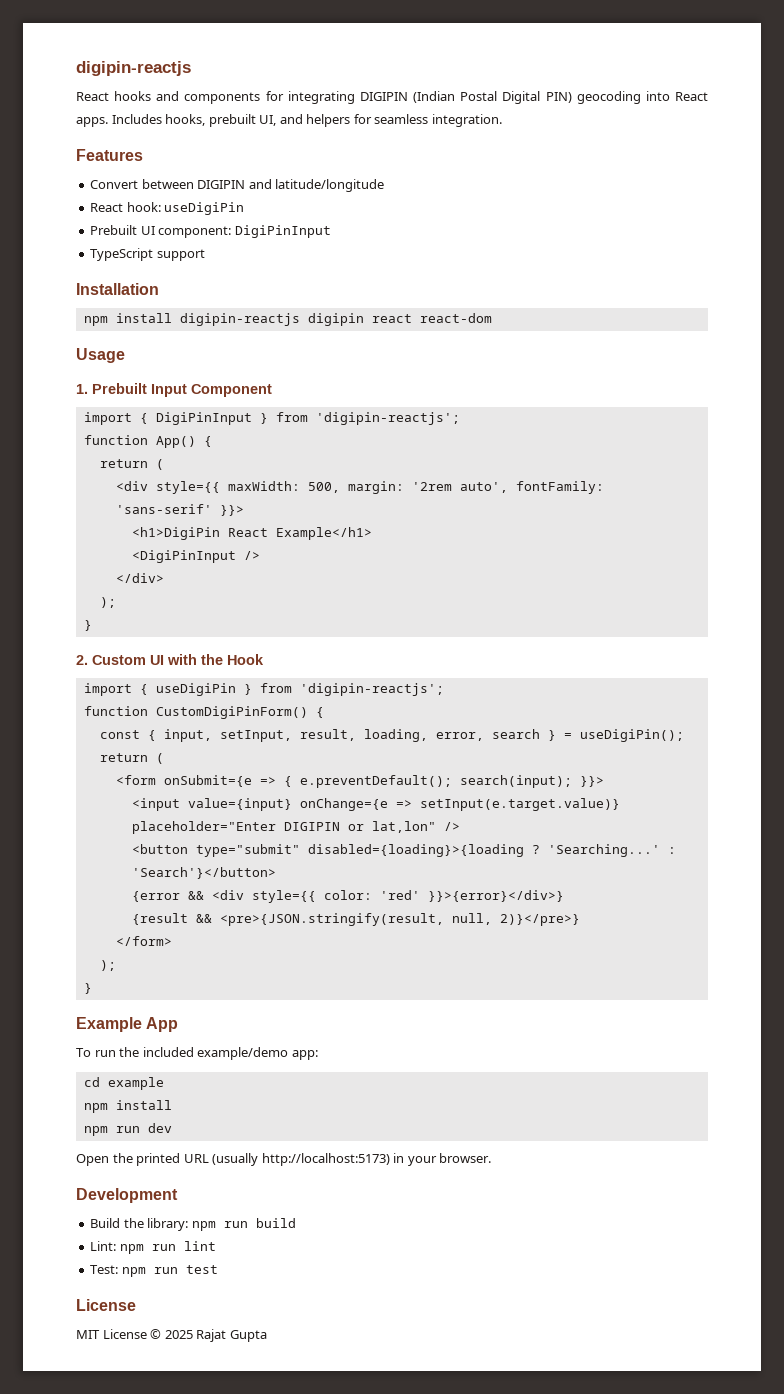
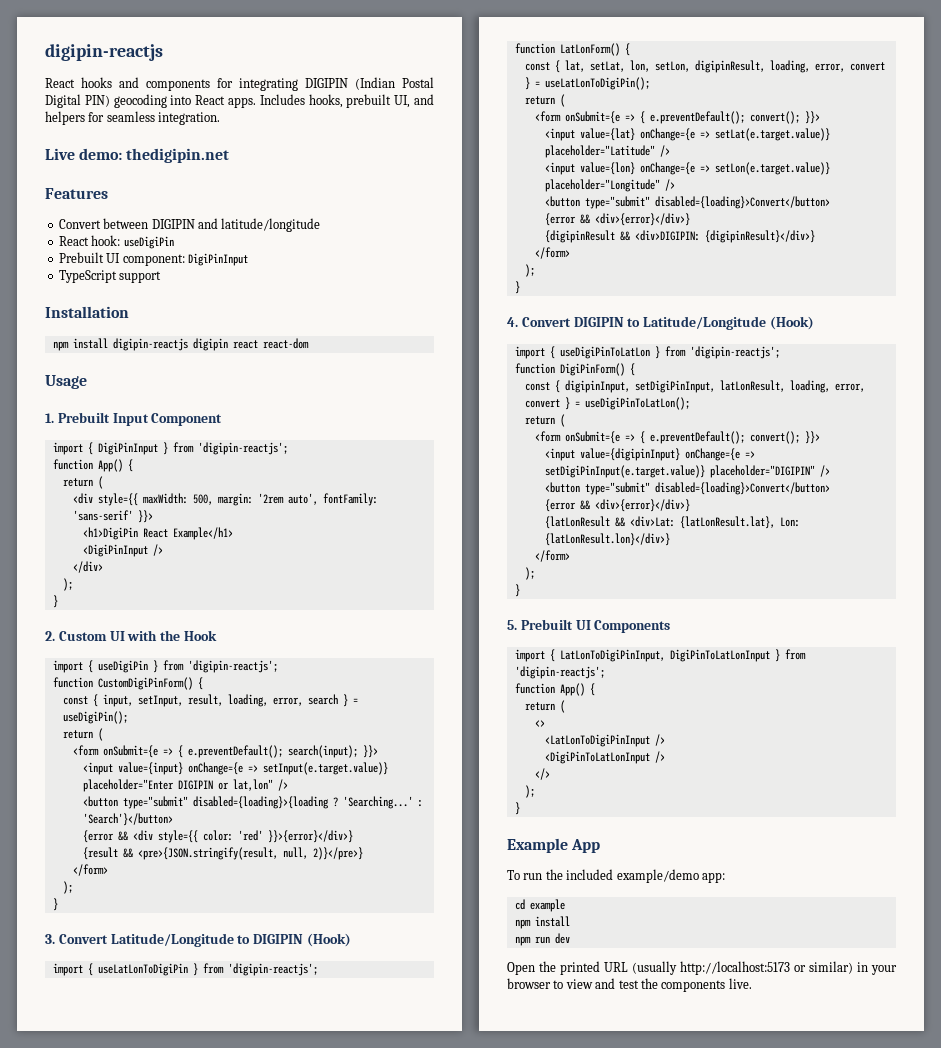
(502, 120) none -> [45,148,230,163] // Live demo: thedigipin.net
(92, 988) none -> [45,933,351,947] [52,963,318,976] [514,43,630,56] [524,60,885,73] [524,77,650,90] [524,94,565,107] [534,111,820,124] [544,128,830,141] [544,145,670,158] [544,162,830,175] [544,179,675,192] [544,196,830,209] [544,213,690,226] [544,230,815,243] [534,247,570,259] [524,264,535,277] [514,281,520,294] [507,316,814,330] [514,346,780,359] [514,363,635,376] [524,380,865,393] [524,397,690,410] [524,414,565,427] [534,431,820,444] [544,448,755,461] [544,465,830,478] [544,482,830,495] [544,499,690,512] [544,516,800,529] [544,533,670,546] [534,550,570,562] [524,567,535,580] [514,584,520,597] [507,619,671,633] [514,649,806,662] [514,666,605,679] [514,683,595,696] [524,700,565,713] [534,720,545,727] [544,734,665,747] [544,751,665,764] [534,768,550,780] [524,785,535,798] [514,802,520,815] // 3. Convert Latitude/Longitude to DIGIPIN (Hook) // import { useLatLonToDigiPin } from 'digipin-reactjs'; // function LatLonForm() { // const { lat, setLat, lon, setLon, digipinResult, loading, error, convert } = useLatLonToDigiPin(); // return ( // <form onSubmit={e => { e.preventDefault(); convert(); }}> // <input value={lat} onChange={e => setLat(e.target.value)} placeholder="Latitude" /> // <input value={lon} onChange={e => setLon(e.target.value)} placeholder="Longitude" /> // <button type="submit" disabled={loading}>Convert</button> // {error && <div>{error}</div>} // {digipinResult && <div>DIGIPIN: {digipinResult}</div>} // </form> // ); // } // 4. Convert DIGIPIN to Latitude/Longitude (Hook) // import { useDigiPinToLatLon } from 'digipin-reactjs'; // function DigiPinForm() { // const { digipinInput, setDigiPinInput, latLonResult, loading, error, convert } = useDigiPinToLatLon(); // return ( // <form onSubmit={e => { e.preventDefault(); convert(); }}> // <input value={digipinInput} onChange={e => setDigiPinInput(e.target.value)} placeholder="DIGIPIN" /> // <button type="submit" disabled={loading}>Convert</button> // {error && <div>{error}</div>} // {latLonResult && <div>Lat: {latLonResult.lat}, Lon: {latLonResult.lon}</div>} // </form> // ); // } // 5. Prebuilt UI Components // import { LatLonToDigiPinInput, DigiPinToLatLonInput } from 'digipin-reactjs'; // function App() { // return ( // <> // <LatLonToDigiPinInput /> // <DigiPinToLatLonInput /> // </> // ); // }
[261,1153,492,1166] [76,1188,178,1203] [90,1218,296,1231] [90,1241,216,1254] [90,1265,218,1277] [76,1299,136,1311] [76,1329,267,1342] http://localhost:5173) in your browser. // Development // Build the library: npm run build // Lint: npm run lint // Test: npm run test // License // MIT License © 2025 Rajat Gupta -> [680,961,897,975] [507,978,752,992] http://localhost:5173 or similar) in your browser to view and test the components live.

